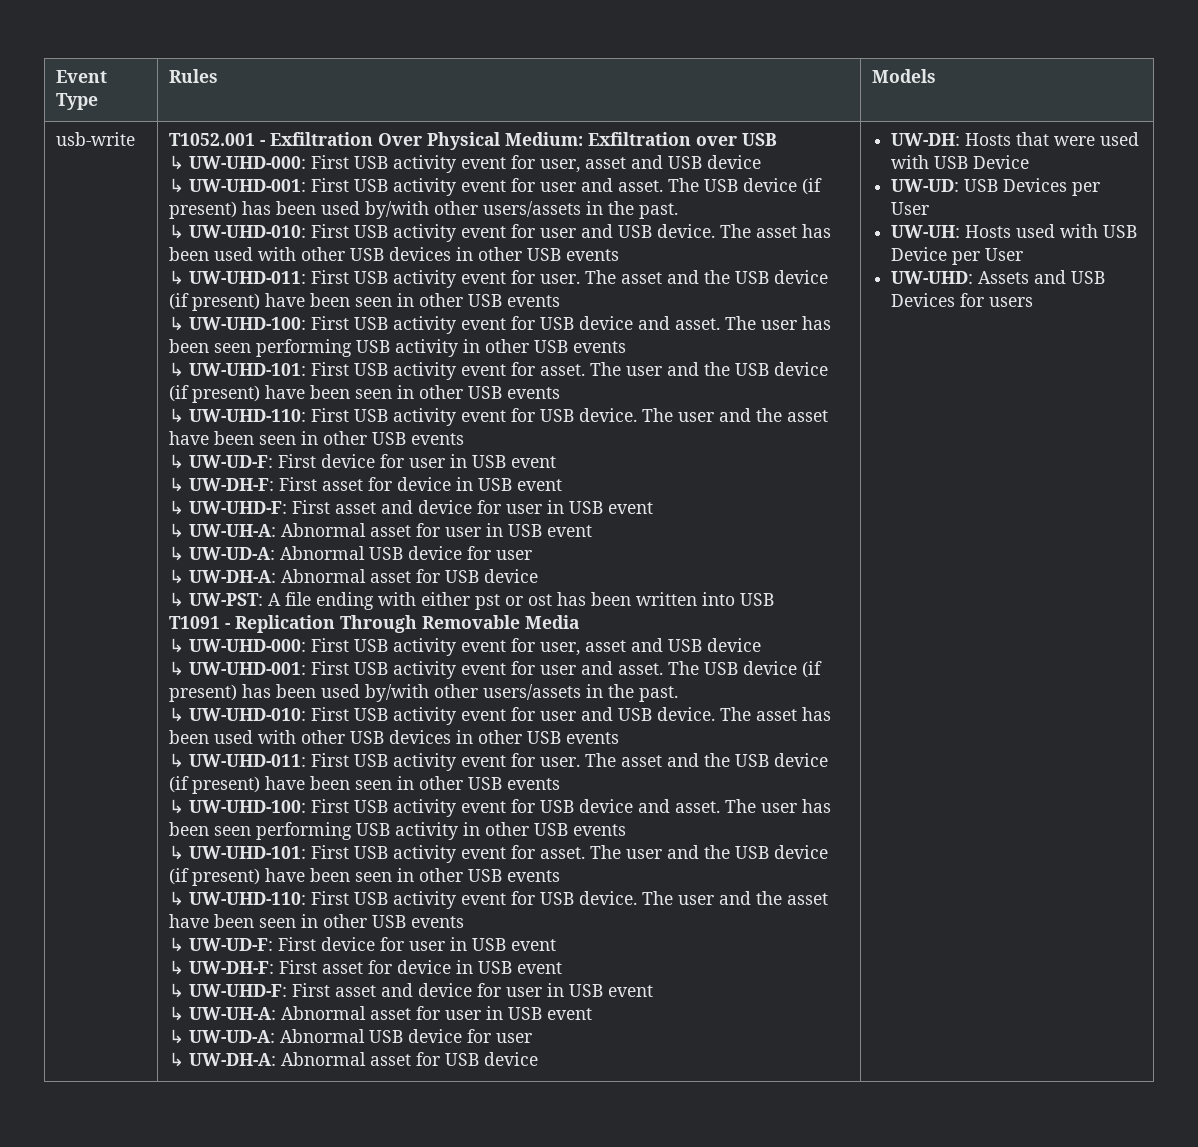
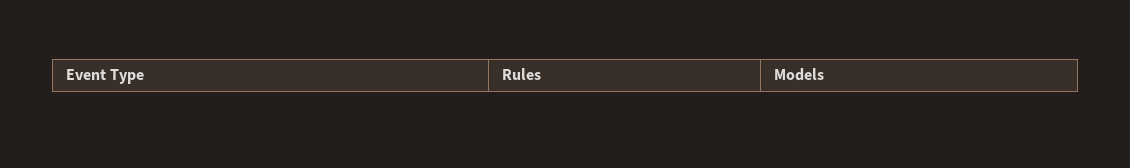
[55,132,135,146] [168,132,777,150] [168,155,761,173] [168,178,822,196] [168,201,678,219] [168,224,831,242] [168,247,619,261] [168,270,828,288] [168,293,560,311] [168,316,831,334] [168,339,626,357] [168,362,828,380] [168,385,560,403] [168,408,828,426] [168,431,464,445] [168,454,556,469] [168,477,562,492] [168,500,653,515] [168,523,592,538] [168,546,532,561] [168,569,538,584] [168,592,774,610] [168,615,579,633] [168,638,761,656] [168,661,822,679] [168,684,678,702] [168,707,831,725] [168,730,619,744] [168,753,828,771] [168,776,560,794] [168,799,831,817] [168,822,626,840] [168,845,828,863] [168,868,560,886] [168,891,828,909] [168,914,464,928] [168,937,556,952] [168,960,562,975] [168,983,653,998] [168,1006,592,1021] [168,1029,532,1044] [168,1052,538,1067] [890,132,1139,146] [890,155,1029,169] [890,178,1100,196] [890,202,929,215] [890,224,1137,238] [890,247,1023,265] [890,270,1105,284] [890,293,1033,307] // usb-write | T1052.001 - Exfiltration Over Physical Medium: Exfiltration over USB // ↳ UW-UHD-000: First USB activity event for user, asset and USB device // ↳ UW-UHD-001: First USB activity event for user and asset. The USB device (if present) has been used by/with other users/assets in the past. // ↳ UW-UHD-010: First USB activity event for user and USB device. The asset has been used with other USB devices in other USB events // ↳ UW-UHD-011: First USB activity event for user. The asset and the USB device (if present) have been seen in other USB events // ↳ UW-UHD-100: First USB activity event for USB device and asset. The user has been seen performing USB activity in other USB events // ↳ UW-UHD-101: First USB activity event for asset. The user and the USB device (if present) have been seen in other USB events // ↳ UW-UHD-110: First USB activity event for USB device. The user and the asset have been seen in other USB events // ↳ UW-UD-F: First device for user in USB event // ↳ UW-DH-F: First asset for device in USB event // ↳ UW-UHD-F: First asset and device for user in USB event // ↳ UW-UH-A: Abnormal asset for user in USB event // ↳ UW-UD-A: Abnormal USB device for user // ↳ UW-DH-A: Abnormal asset for USB device // ↳ UW-PST: A file ending with either pst or ost has been written into USB // T1091 - Replication Through Removable Media // ↳ UW-UHD-000: First USB activity event for user, asset and USB device // ↳ UW-UHD-001: First USB activity event for user and asset. The USB device (if present) has been used by/with other users/assets in the past. // ↳ UW-UHD-010: First USB activity event for user and USB device. The asset has been used with other USB devices in other USB events // ↳ UW-UHD-011: First USB activity event for user. The asset and the USB device (if present) have been seen in other USB events // ↳ UW-UHD-100: First USB activity event for USB device and asset. The user has been seen performing USB activity in other USB events // ↳ UW-UHD-101: First USB activity event for asset. The user and the USB device (if present) have been seen in other USB events // ↳ UW-UHD-110: First USB activity event for USB device. The user and the asset have been seen in other USB events // ↳ UW-UD-F: First device for user in USB event // ↳ UW-DH-F: First asset for device in USB event // ↳ UW-UHD-F: First asset and device for user in USB event // ↳ UW-UH-A: Abnormal asset for user in USB event // ↳ UW-UD-A: Abnormal USB device for user // ↳ UW-DH-A: Abnormal asset for USB device | UW-DH: Hosts that were used with USB Device // UW-UD: USB Devices per User // UW-UH: Hosts used with USB Device per User // UW-UHD: Assets and USB Devices for users -> (824, 74) none

